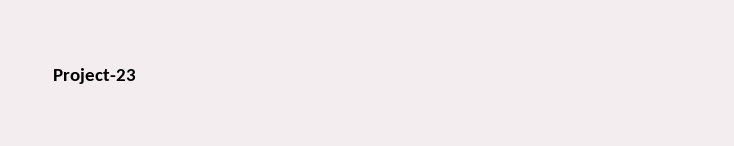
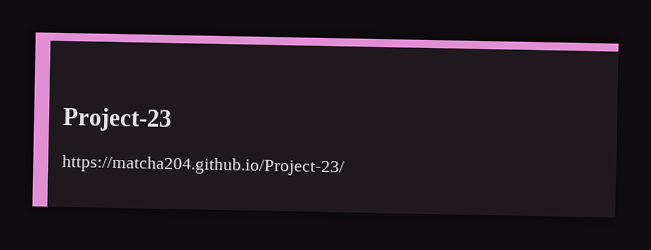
(136, 76) none -> [62,154,345,177] // https://matcha204.github.io/Project-23/

